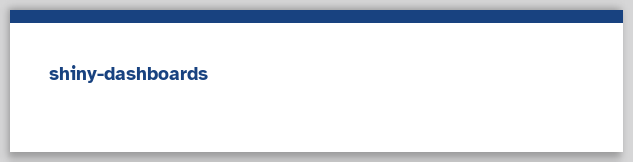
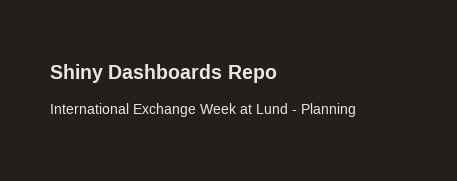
[49,65,208,83] shiny-dashboards -> [50,64,277,83] [50,103,356,117] Shiny Dashboards Repo // International Exchange Week at Lund - Planning

